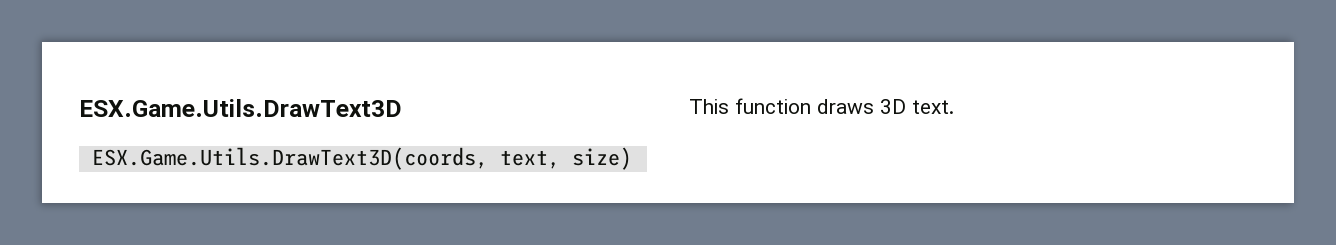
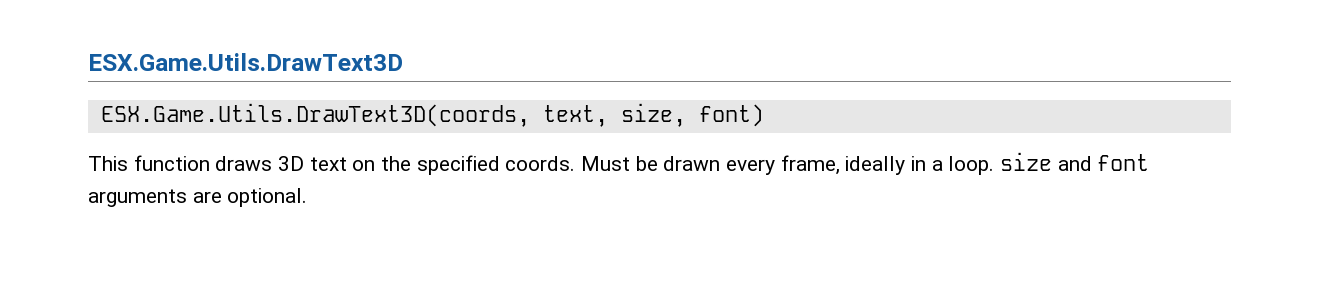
[571,147,632,170] size) -> [620,103,764,127] size, font)
[912,100,954,114] text. -> [309,152,1150,175] [88,188,308,207] text on the specified coords. Must be drawn every frame, ideally in a loop. size and font arguments are optional.

